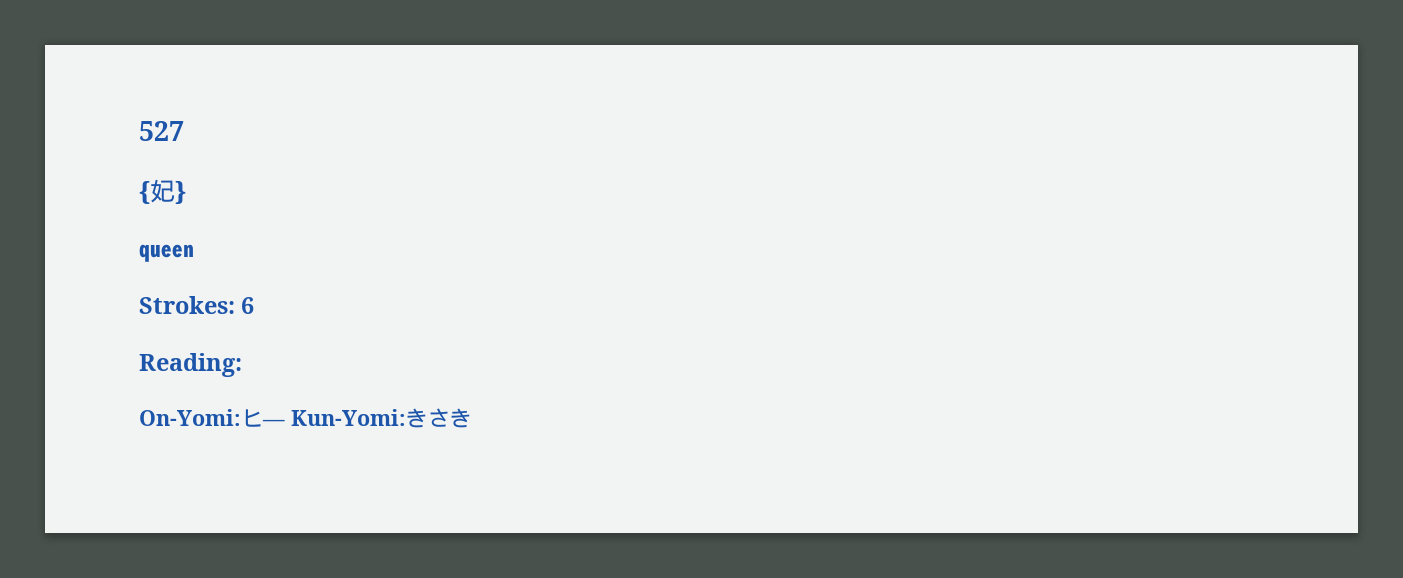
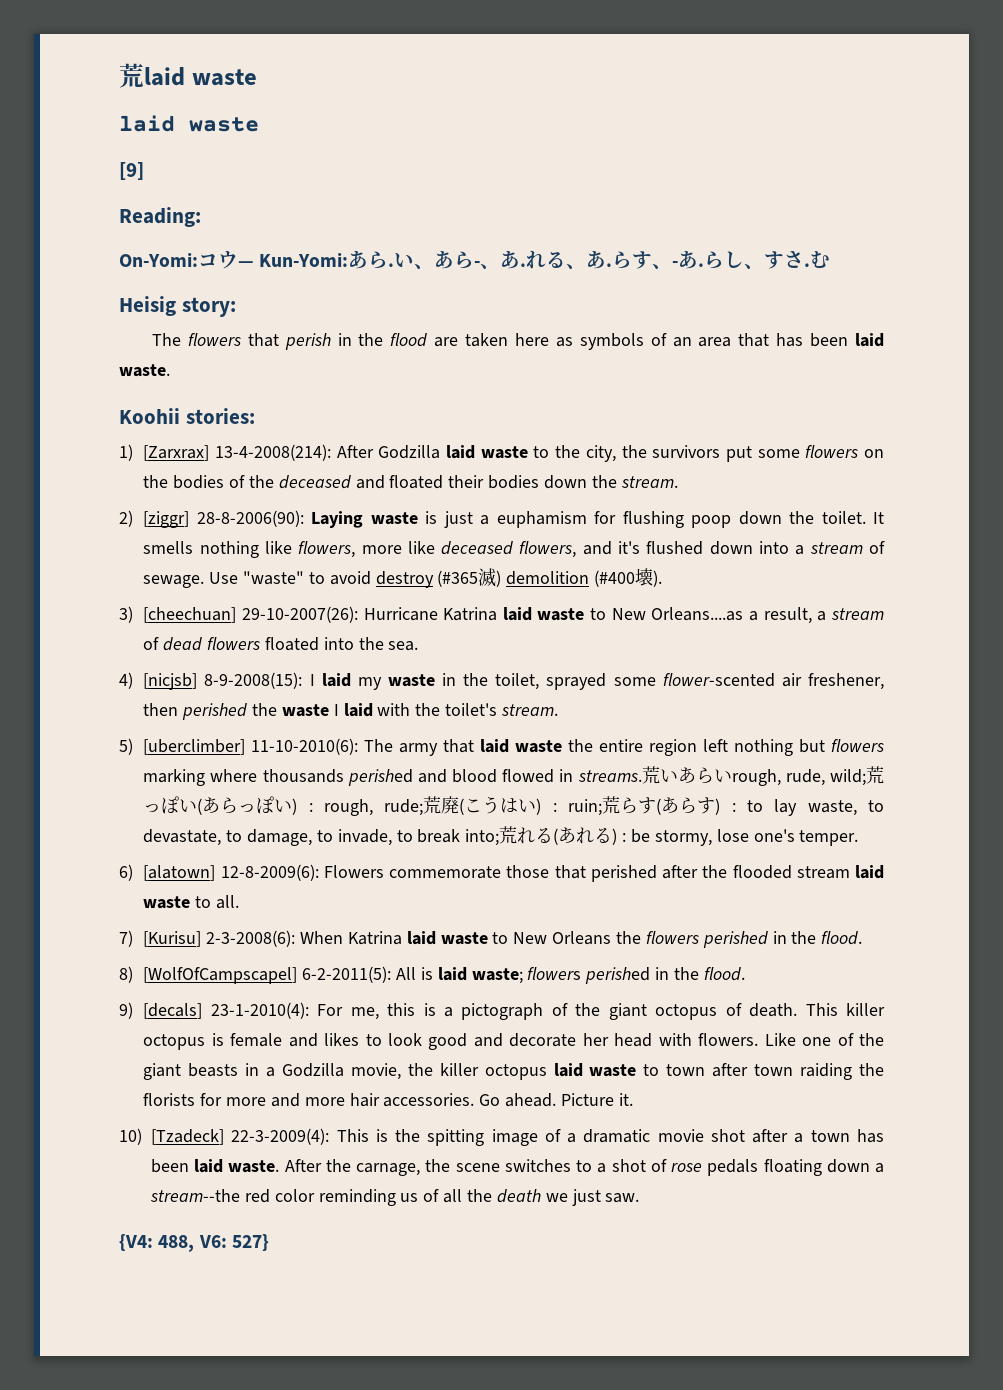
[139,121,184,141] [139,179,186,204] [139,244,194,262] [139,296,255,314] 527 // {妃} // queen // Strokes: 6 -> [119,63,257,88] [119,115,259,132] [119,162,144,180] 荒laid waste // laid waste // [9]
[241,409,263,427] ヒ -> [198,251,238,269] コウ
[406,408,472,428] きさき -> [348,250,831,269] [119,296,236,317] [152,333,885,350] [119,364,170,377] [119,408,255,424] [119,444,884,462] [143,475,678,489] [119,510,885,528] [143,541,886,558] [143,568,663,588] [119,606,884,624] [143,637,419,651] [119,672,885,690] [143,703,558,720] [119,738,884,756] [143,766,884,786] [143,796,885,816] [143,826,859,846] [119,864,885,882] [143,895,239,909] [119,930,863,948] [119,966,745,984] [119,1002,886,1020] [143,1033,884,1050] [143,1063,885,1080] [143,1093,633,1107] [119,1128,884,1146] [151,1159,885,1176] [150,1189,640,1206] [119,1234,269,1252] あら.い、あら-、あ.れる、あ.らす、-あ.らし、すさ.む // Heisig story: // The flowers that perish in the flood are taken here as symbols of an area that has been laid waste. // Koohii stories: // 1) [Zarxrax] 13-4-2008(214): After Godzilla laid waste to the city, the survivors put some flowers on the bodies of the deceased and floated their bodies down the stream. // 2) [ziggr] 28-8-2006(90): Laying waste is just a euphamism for flushing poop down the toilet. It smells nothing like flowers, more like deceased flowers, and it's flushed down into a stream of sewage. Use "waste" to avoid destroy (#365滅) demolition (#400壊). // 3) [cheechuan] 29-10-2007(26): Hurricane Katrina laid waste to New Orleans....as a result, a stream of dead flowers floated into the sea. // 4) [nicjsb] 8-9-2008(15): I laid my waste in the toilet, sprayed some flower-scented air freshener, then perished the waste I laid with the toilet's stream. // 5) [uberclimber] 11-10-2010(6): The army that laid waste the entire region left nothing but flowers marking where thousands perished and blood flowed in streams.荒いあらいrough, rude, wild;荒っぽい(あらっぽい) : rough, rude;荒廃(こうはい) : ruin;荒らす(あらす) : to lay waste, to devastate, to damage, to invade, to break into;荒れる(あれる) : be stormy, lose one's temper. // 6) [alatown] 12-8-2009(6): Flowers commemorate those that perished after the flooded stream laid waste to all. // 7) [Kurisu] 2-3-2008(6): When Katrina laid waste to New Orleans the flowers perished in the flood. // 8) [WolfOfCampscapel] 6-2-2011(5): All is laid waste; flowers perished in the flood. // 9) [decals] 23-1-2010(4): For me, this is a pictograph of the giant octopus of death. This killer octopus is female and likes to look good and decorate her head with flowers. Like one of the giant beasts in a Godzilla movie, the killer octopus laid waste to town after town raiding the florists for more and more hair accessories. Go ahead. Picture it. // 10) [Tzadeck] 22-3-2009(4): This is the spitting image of a dramatic movie shot after a town has been laid waste. After the carnage, the scene switches to a shot of rose pedals floating down a stream--the red color reminding us of all the death we just saw. // {V4: 488, V6: 527}

